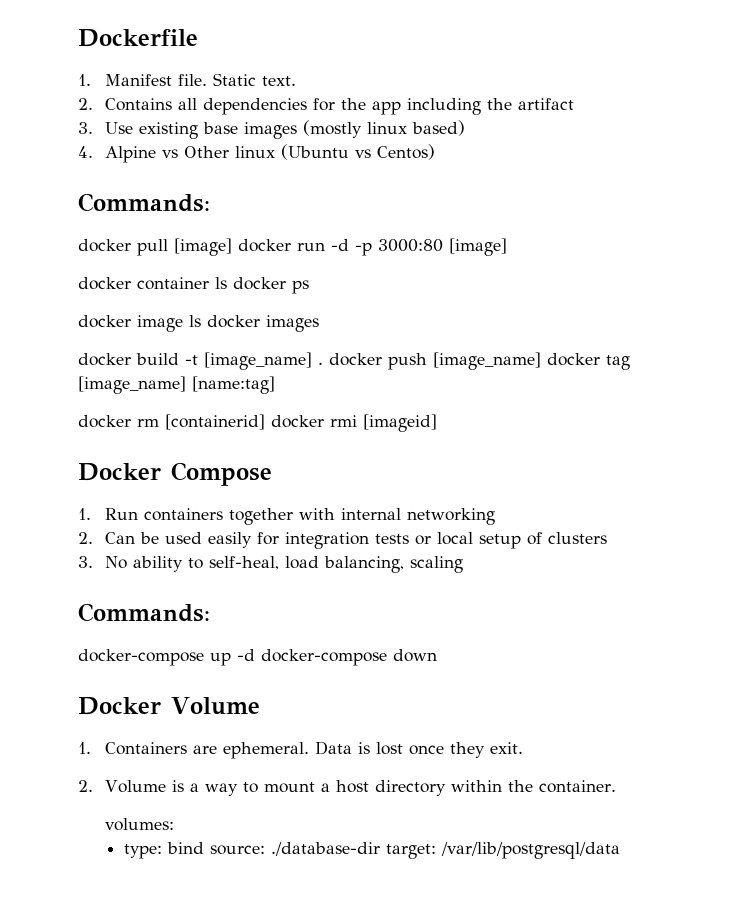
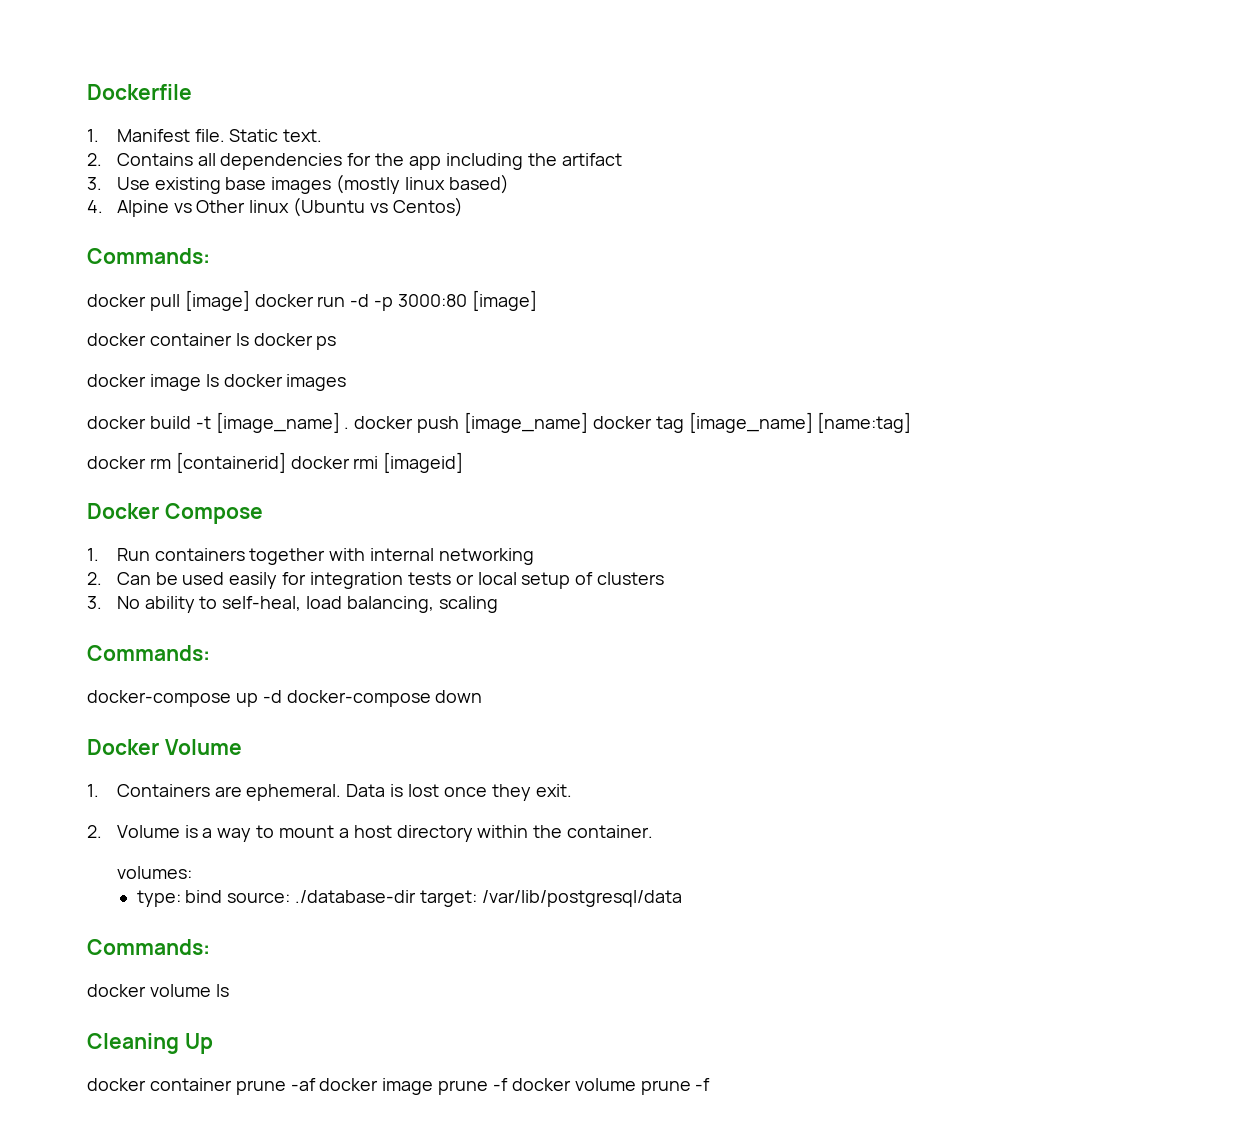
(620, 850) none -> [87,939,210,955] [87,984,229,997] [87,1033,213,1054] [87,1078,711,1095] // Commands: // docker volume ls // Cleaning Up // docker container prune -af docker image prune -f docker volume prune -f

